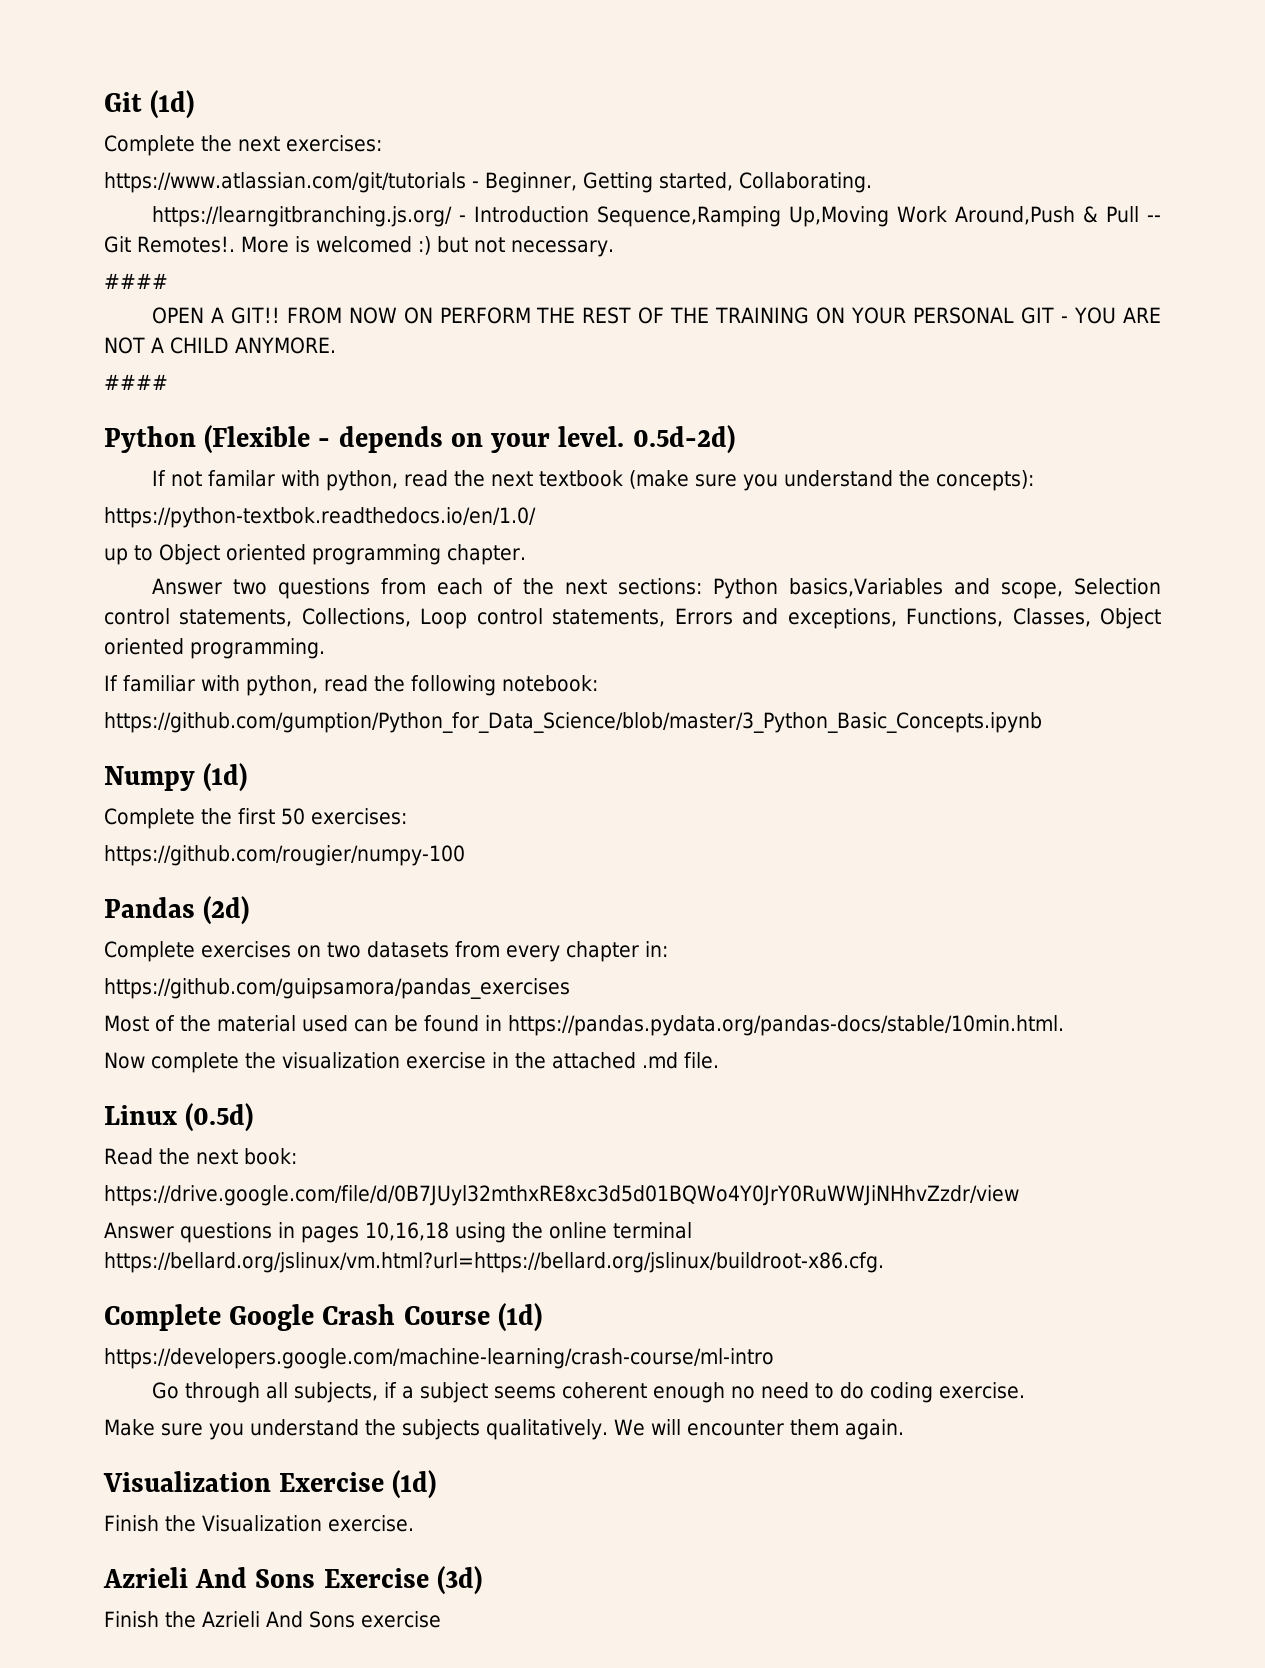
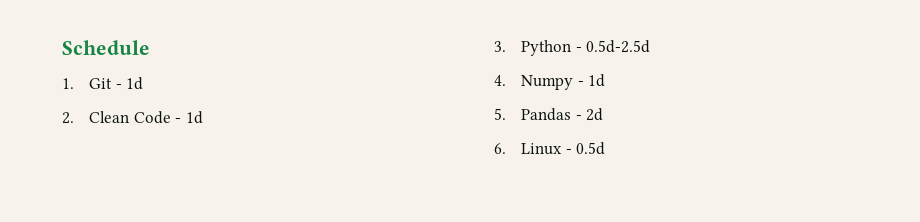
[104,90,195,119] [104,135,382,156] [104,172,872,193] [151,206,1161,227] [104,236,614,257] [104,273,168,289] [151,307,1161,324] [104,337,336,354] [104,374,168,390] [104,425,735,454] [151,470,1034,491] [104,507,536,528] [104,544,526,565] [151,578,1161,599] [104,608,1161,629] [104,638,325,659] [104,675,598,696] [104,712,1042,733] [104,763,248,792] [104,808,407,829] [104,845,465,866] [104,896,250,925] [104,941,668,962] [104,978,570,999] [104,1015,1064,1036] [104,1052,719,1073] [104,1103,254,1132] [104,1148,297,1165] [104,1185,1019,1206] [104,1222,692,1243] [104,1252,884,1273] [104,1303,542,1332] [104,1348,774,1369] [151,1382,1025,1403] [104,1419,904,1440] [103,1470,437,1499] [104,1515,414,1532] [103,1566,482,1595] [104,1611,441,1628] Git (1d) // Complete the next exercises: // https://www.atlassian.com/git/tutorials - Beginner, Getting started, Collaborating. // https://learngitbranching.js.org/ - Introduction Sequence,Ramping Up,Moving Work Around,Push & Pull -- Git Remotes!. More is welcomed :) but not necessary. // #### // OPEN A GIT!! FROM NOW ON PERFORM THE REST OF THE TRAINING ON YOUR PERSONAL GIT - YOU ARE NOT A CHILD ANYMORE. // #### // Python (Flexible - depends on your level. 0.5d-2d) // If not familar with python, read the next textbook (make sure you understand the concepts): // https://python-textbok.readthedocs.io/en/1.0/ // up to Object oriented programming chapter. // Answer two questions from each of the next sections: Python basics,Variables and scope, Selection control statements, Collections, Loop control statements, Errors and exceptions, Functions, Classes, Object oriented programming. // If familiar with python, read the following notebook: // https://github.com/gumption/Python_for_Data_Science/blob/master/3_Python_Basic_Concepts.ipynb // Numpy (1d) // Complete the first 50 exercises: // https://github.com/rougier/numpy-100 // Pandas (2d) // Complete exercises on two datasets from every chapter in: // https://github.com/guipsamora/pandas_exercises // Most of the material used can be found in https://pandas.pydata.org/pandas-docs/stable/10min.html. // Now complete the visualization exercise in the attached .md file. // Linux (0.5d) // Read the next book: // https://drive.google.com/file/d/0B7JUyl32mthxRE8xc3d5d01BQWo4Y0JrY0RuWWJiNHhvZzdr/view // Answer questions in pages 10,16,18 using the online terminal https://bellard.org/jslinux/vm.html?url=https://bellard.org/jslinux/buildroot-x86.cfg. // Complete Google Crash Course (1d) // https://developers.google.com/machine-learning/crash-course/ml-intro // Go through all subjects, if a subject seems coherent enough no need to do coding exercise. // Make sure you understand the subjects qualitatively. We will encounter them again. // Visualization Exercise (1d) // Finish the Visualization exercise. // Azrieli And Sons Exercise (3d) // Finish the Azrieli And Sons exercise -> [62,40,150,55] [62,77,144,90] [62,111,203,124] [494,40,651,56] [494,74,606,90] [494,108,604,121] [494,142,606,155] Schedule // 1. Git - 1d // 2. Clean Code - 1d // 3. Python - 0.5d-2.5d // 4. Numpy - 1d // 5. Pandas - 2d // 6. Linux - 0.5d

